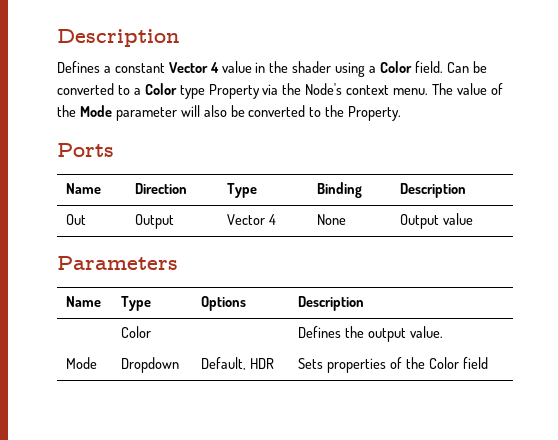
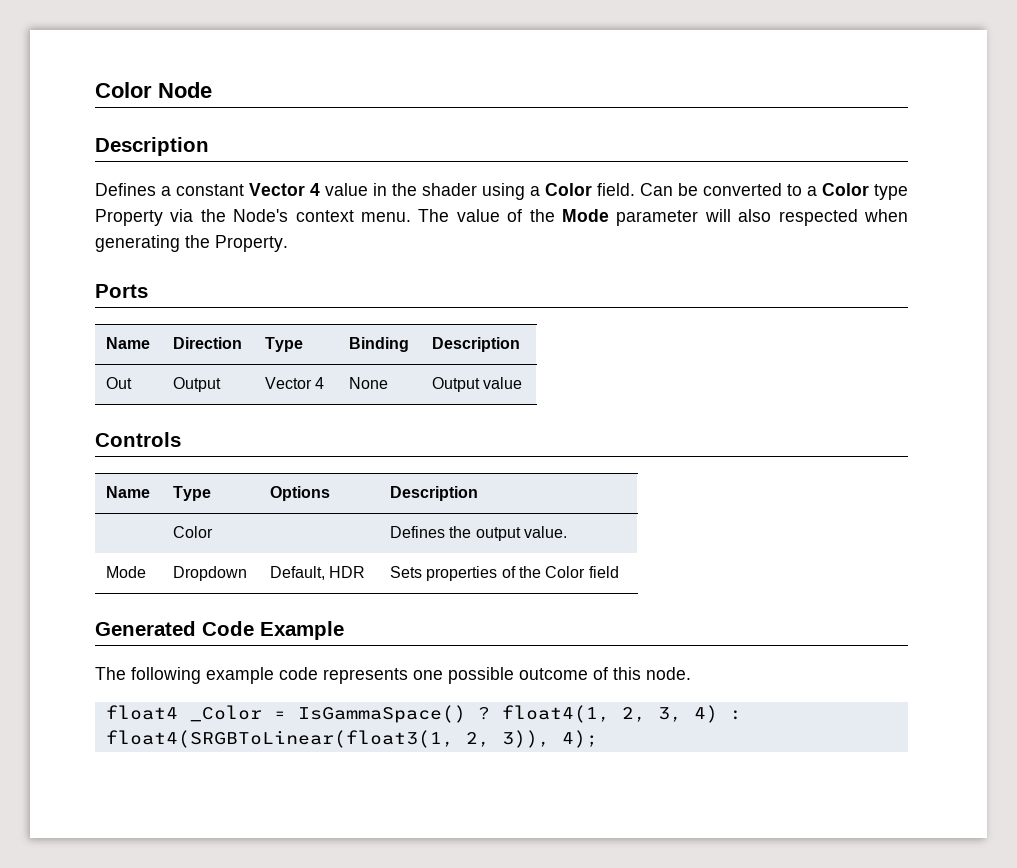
(57, 38) none -> [95,82,212,98] Color Node //
[230,105,322,117] be converted to -> [778,209,908,226] [95,235,180,252] respected when generating
[57,256,178,270] Parameters -> [95,432,181,447] Controls
(488, 363) none -> [95,621,344,640] [95,667,691,684] [105,705,742,723] [105,730,598,748] // Generated Code Example // The following example code represents one possible outcome of this node. // float4 _Color = IsGammaSpace() ? float4(1, 2, 3, 4) : float4(SRGBToLinear(float3(1, 2, 3)), 4);

